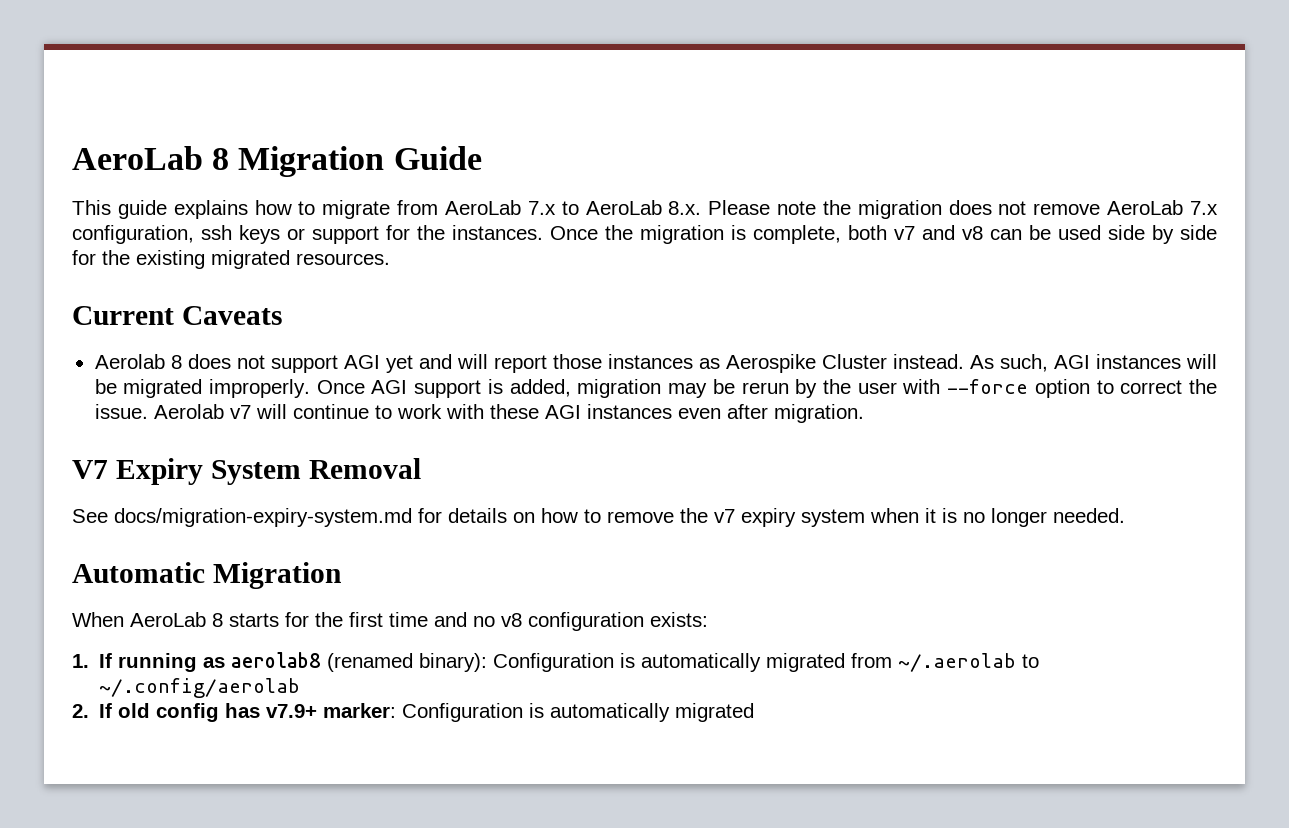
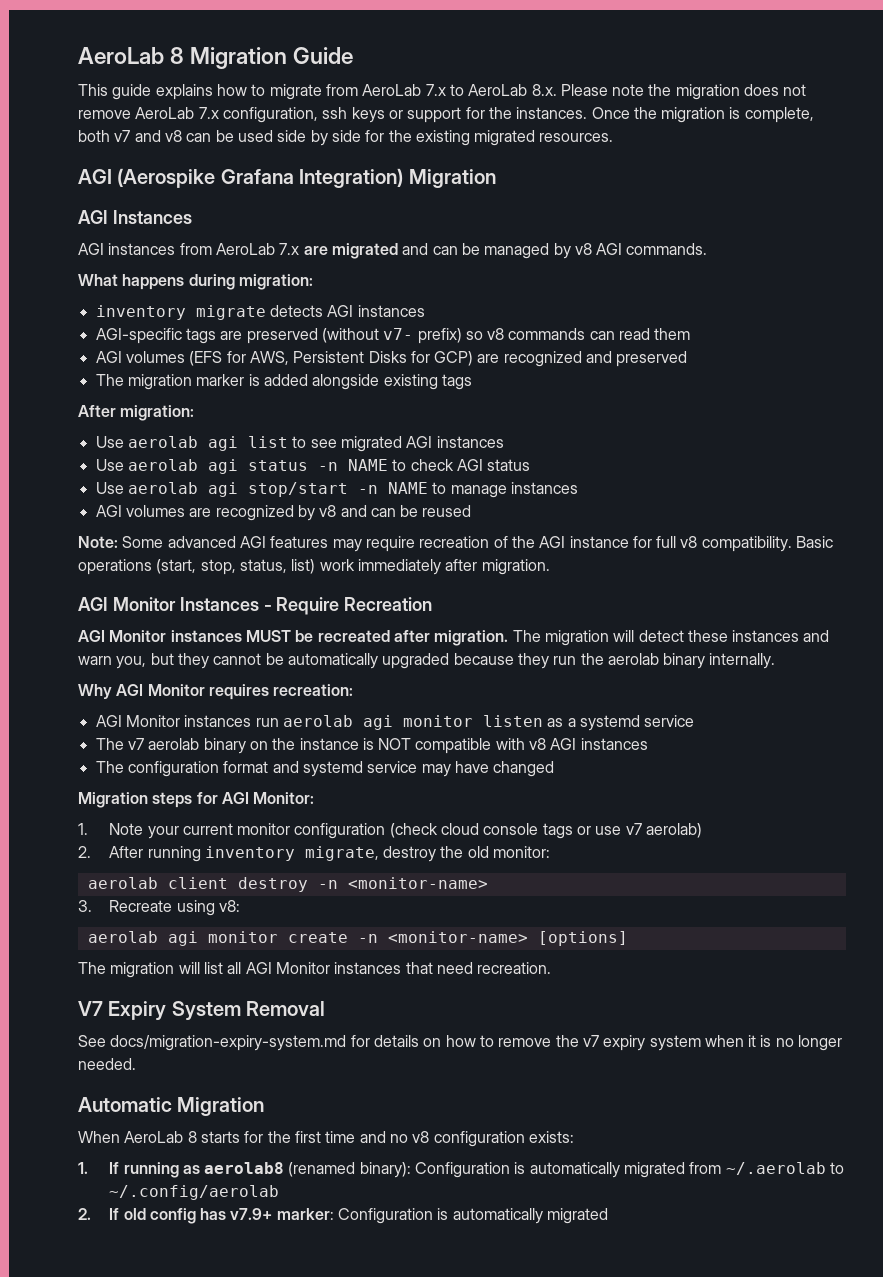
[72,306,282,325] [94,354,1218,373] [94,379,1217,398] [94,404,864,423] Current Caveats // Aerolab 8 does not support AGI yet and will report those instances as Aerospike Cluster instead. As such, AGI instances will be migrated improperly. Once AGI support is added, migration may be rerun by the user with --force option to correct the issue. Aerolab v7 will continue to work with these AGI instances even after migration. -> [78,168,496,188] [78,210,192,224] [78,243,708,259] [78,274,313,290] [95,305,425,320] [95,328,691,344] [95,351,688,367] [95,374,472,390] [78,405,195,421] [95,436,504,452] [95,459,531,474] [95,482,578,498] [95,505,472,521] [78,536,834,552] [78,559,550,575] [78,597,433,615] [78,630,830,646] [78,653,776,669] [78,684,354,700] [95,715,695,731] [95,738,648,754] [95,761,555,777] [78,792,315,808] [78,823,703,839] [78,846,551,862] [87,877,488,892] [78,900,240,916] [87,931,628,946] [78,962,552,978] AGI (Aerospike Grafana Integration) Migration // AGI Instances // AGI instances from AeroLab 7.x are migrated and can be managed by v8 AGI commands. // What happens during migration: // inventory migrate detects AGI instances // AGI-specific tags are preserved (without v7- prefix) so v8 commands can read them // AGI volumes (EFS for AWS, Persistent Disks for GCP) are recognized and preserved // The migration marker is added alongside existing tags // After migration: // Use aerolab agi list to see migrated AGI instances // Use aerolab agi status -n NAME to check AGI status // Use aerolab agi stop/start -n NAME to manage instances // AGI volumes are recognized by v8 and can be reused // Note: Some advanced AGI features may require recreation of the AGI instance for full v8 compatibility. Basic operations (start, stop, status, list) work immediately after migration. // AGI Monitor Instances - Require Recreation // AGI Monitor instances MUST be recreated after migration. The migration will detect these instances and warn you, but they cannot be automatically upgraded because they run the aerolab binary internally. // Why AGI Monitor requires recreation: // AGI Monitor instances run aerolab agi monitor listen as a systemd service // The v7 aerolab binary on the instance is NOT compatible with v8 AGI instances // The configuration format and systemd service may have changed // Migration steps for AGI Monitor: // 1. Note your current monitor configuration (check cloud console tags or use v7 aerolab) // 2. After running inventory migrate, destroy the old monitor: // aerolab client destroy -n <monitor-name> // 3. Recreate using v8: // aerolab agi monitor create -n <monitor-name> [options] // The migration will list all AGI Monitor instances that need recreation.

